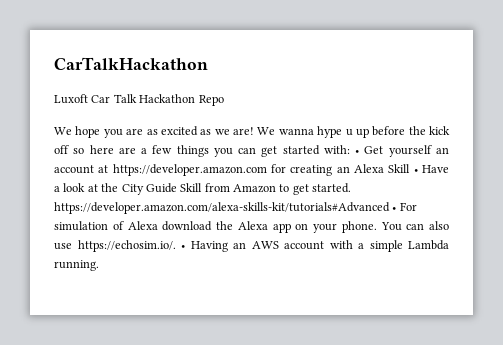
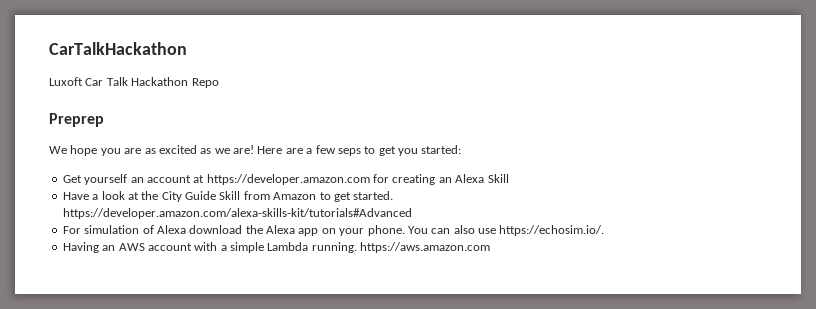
(224, 100) none -> [49,113,104,127] // Preprep
[257,126,450,138] [54,145,360,157] We wanna hype u up before the kick off so here are a few things you can get started with: • -> [257,145,462,156] Here are a few seps to get you started: //
[413,169,418,173] • -> (509, 178) //
[392,207,397,211] • -> (412, 213) //
[181,245,185,249] • -> (605, 230) //
(99, 265) none -> [360,242,491,253] https://aws.amazon.com

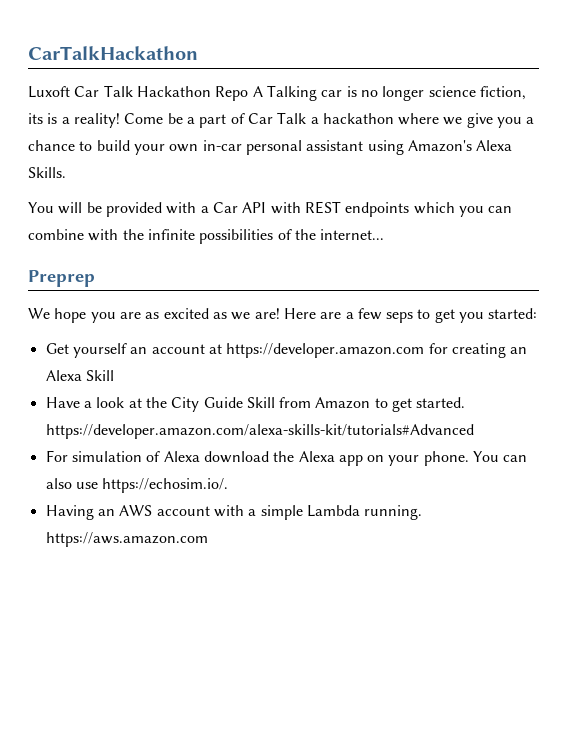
(219, 83) none -> [252,85,526,101] [28,112,535,128] [28,140,513,155] [28,167,66,178] [28,201,513,217] [28,229,385,244] A Talking car is no longer science fiction, its is a reality! Come be a part of Car Talk a hackathon where we give you a chance to build your own in-car personal assistant using Amazon's Alexa Skills. // You will be provided with a Car API with REST endpoints which you can combine with the infinite possibilities of the internet...

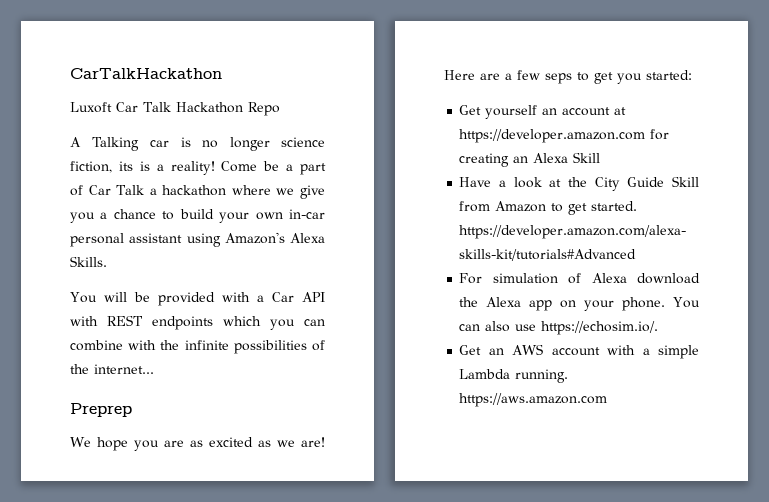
(249, 93) none -> (280, 109) //
[45,505,94,520] Having -> [459,345,482,355] Get

